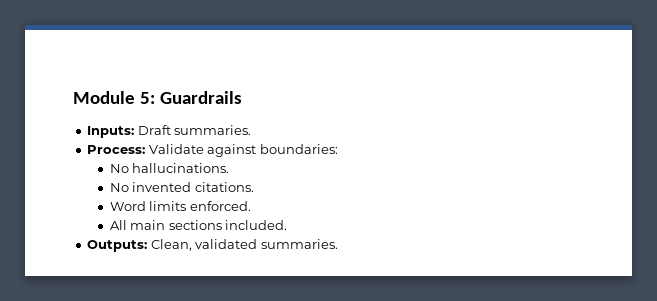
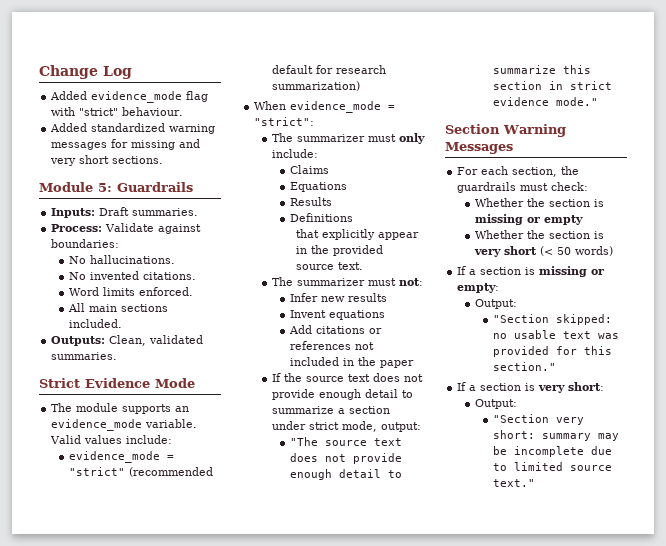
(73, 97) none -> [39,65,132,79] [50,91,209,103] [51,107,184,116] [50,123,216,134] [51,139,201,150] [50,155,164,166] Change Log // Added evidence_mode flag with "strict" behaviour. // Added standardized warning messages for missing and very short sections. //
(338, 244) none -> [39,378,195,388] [51,403,190,414] [51,419,198,431] [50,435,173,444] [68,451,174,463] [68,467,213,477] [271,65,386,74] [271,81,360,91] [254,101,396,113] [254,117,315,126] [271,133,425,144] [271,149,318,158] [289,165,329,174] [289,182,347,192] [289,197,332,206] [289,213,353,222] [295,229,419,240] [295,245,383,256] [295,262,363,270] [271,277,423,286] [289,293,387,302] [289,310,385,320] [288,325,382,334] [289,341,374,350] [289,357,414,368] [271,373,423,382] [271,389,413,400] [271,406,390,414] [271,421,421,432] [289,437,402,446] [289,453,402,464] [289,469,402,480] [492,65,591,74] [492,81,612,90] [492,97,598,106] [445,124,566,137] [445,142,513,154] [457,166,580,177] [457,182,589,193] [474,198,604,207] [474,214,583,225] [474,230,604,239] [473,246,613,257] [457,266,605,277] [457,283,500,293] [474,299,517,309] [492,314,612,325] [492,330,619,339] [492,346,612,357] [492,362,556,371] [457,382,605,393] [474,399,517,409] [492,414,584,425] [492,430,619,441] [492,446,612,457] [492,462,612,471] [492,479,535,487] // Strict Evidence Mode // The module supports an evidence_mode variable. Valid values include: // evidence_mode = "strict" (recommended default for research summarization) // When evidence_mode = "strict": // The summarizer must only include: // Claims // Equations // Results // Definitions // that explicitly appear in the provided source text. // The summarizer must not: // Infer new results // Invent equations // Add citations or references not included in the paper // If the source text does not provide enough detail to summarize a section under strict mode, output: // "The source text does not provide enough detail to summarize this section in strict evidence mode." // Section Warning Messages // For each section, the guardrails must check: // Whether the section is missing or empty // Whether the section is very short (< 50 words) // If a section is missing or empty: // Output: // "Section skipped: no usable text was provided for this section." // If a section is very short: // Output: // "Section very short: summary may be incomplete due to limited source text."

